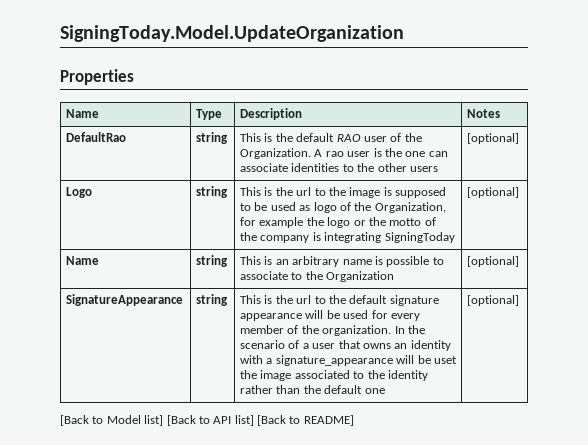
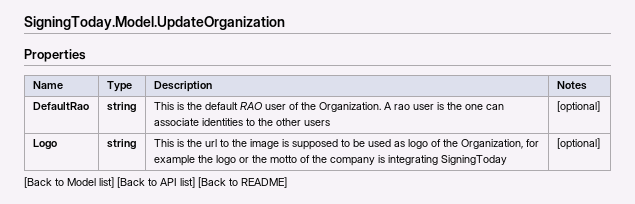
[66,256,100,265] [196,255,229,267] [240,256,444,267] [240,271,395,282] [467,256,520,267] [66,294,184,306] [196,294,229,306] [240,295,439,306] [240,310,420,321] [240,325,425,336] [240,340,451,351] [240,355,457,366] [240,370,428,381] [240,385,385,394] [467,295,520,306] // Name | string | This is an arbitrary name is possible to associate to the Organization | [optional] // SignatureAppearance | string | This is the url to the default signature appearance will be used for every member of the organization. In the scenario of a user that owns an identity with a signature_appearance will be uset the image associated to the identity rather than the default one | [optional] -> (600, 144) none

